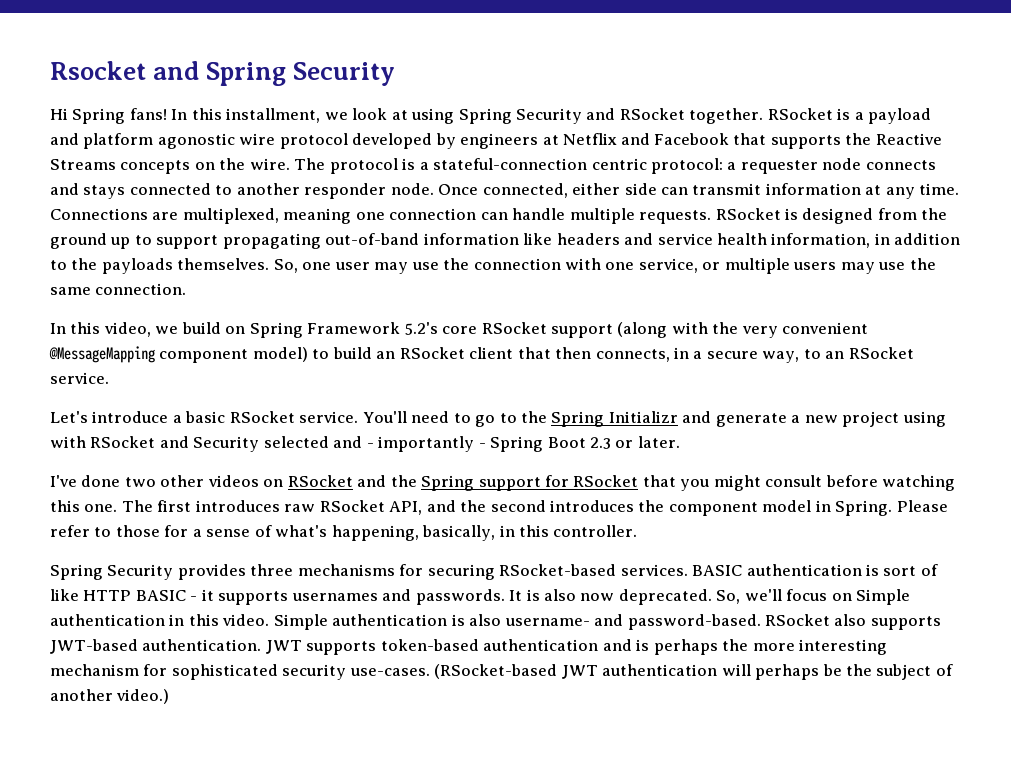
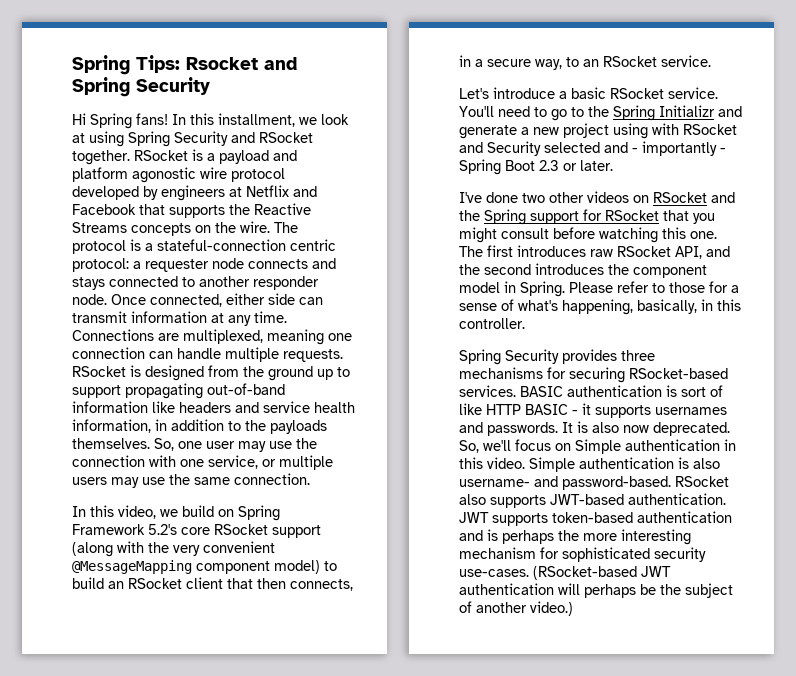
(50, 70) none -> [72,55,180,75] Spring Tips:

